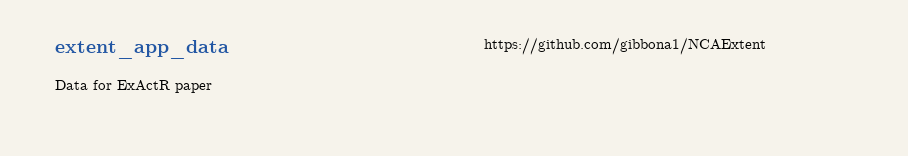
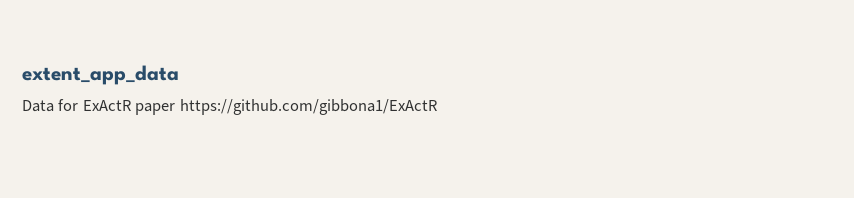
[484,37,766,55] https://github.com/gibbona1/NCAExtent -> [179,99,437,115] https://github.com/gibbona1/ExActR

